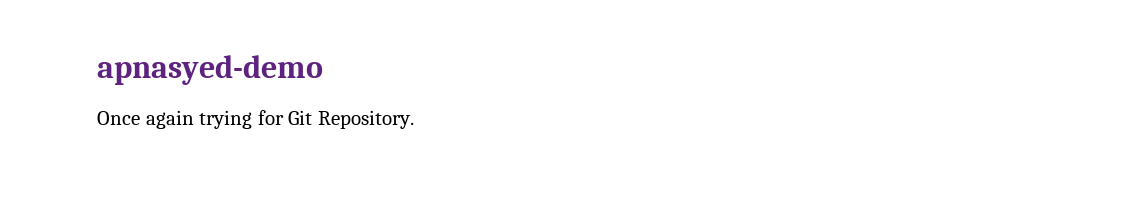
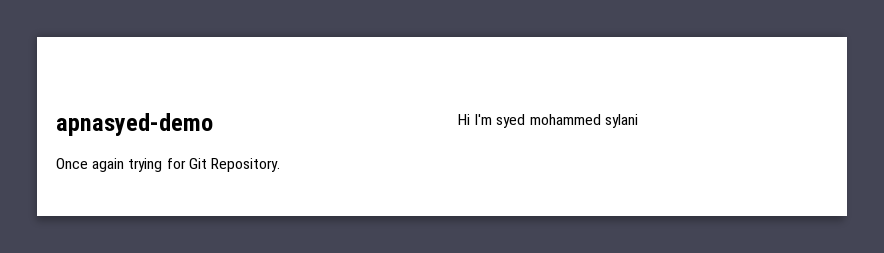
(414, 119) none -> [458,114,638,128] // Hi I'm syed mohammed sylani

